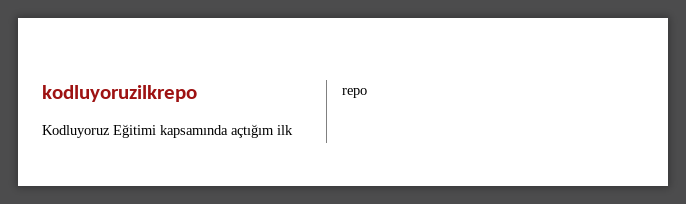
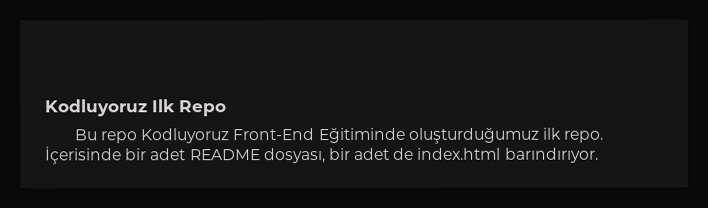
[42,85,197,102] [42,124,293,138] [342,88,367,98] kodluyoruzilkrepo // Kodluyoruz Eğitimi kapsamında açtığım ilk repo -> [44,99,227,117] [74,127,605,144] [45,146,599,165] Kodluyoruz Ilk Repo // Bu repo Kodluyoruz Front-End Eğitiminde oluşturduğumuz ilk repo. İçerisinde bir adet README dosyası, bir adet de index.html barındırıyor.

